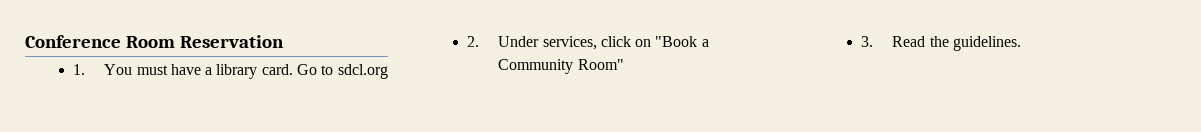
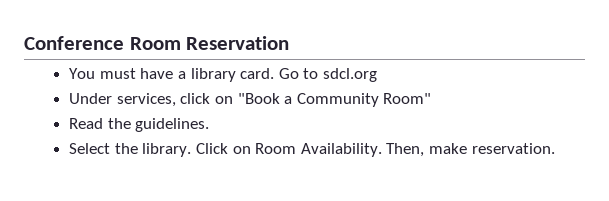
[73,64,86,75] 1. -> (290, 43) none
[467,36,480,47] 2. -> (377, 75) none
[861,36,874,47] 3. -> (432, 98) none
(1021, 43) none -> [69,143,555,157] // Select the library. Click on Room Availability. Then, make reservation.

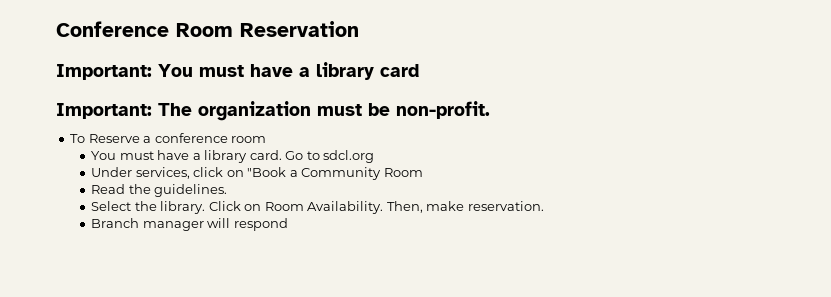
(290, 43) none -> [56,62,419,80] [56,101,490,121] [70,133,267,143] // Important: You must have a library card // Important: The organization must be non-profit. // To Reserve a conference room
[383,93,432,104] Room" -> [383,168,423,177] Room
(555, 148) none -> [91,218,288,231] // Branch manager will respond

